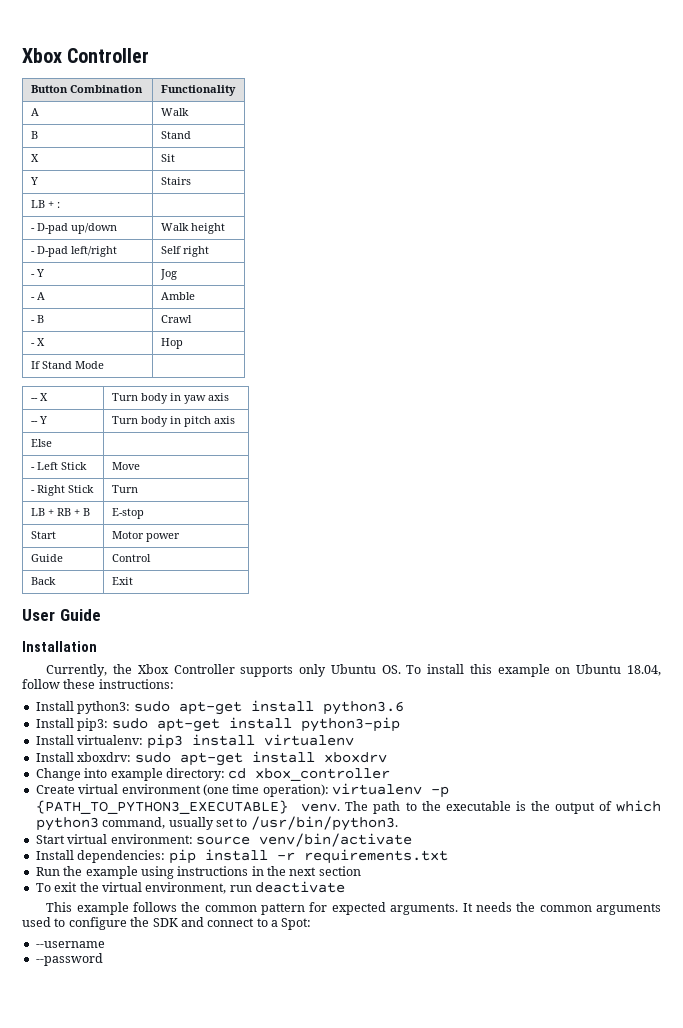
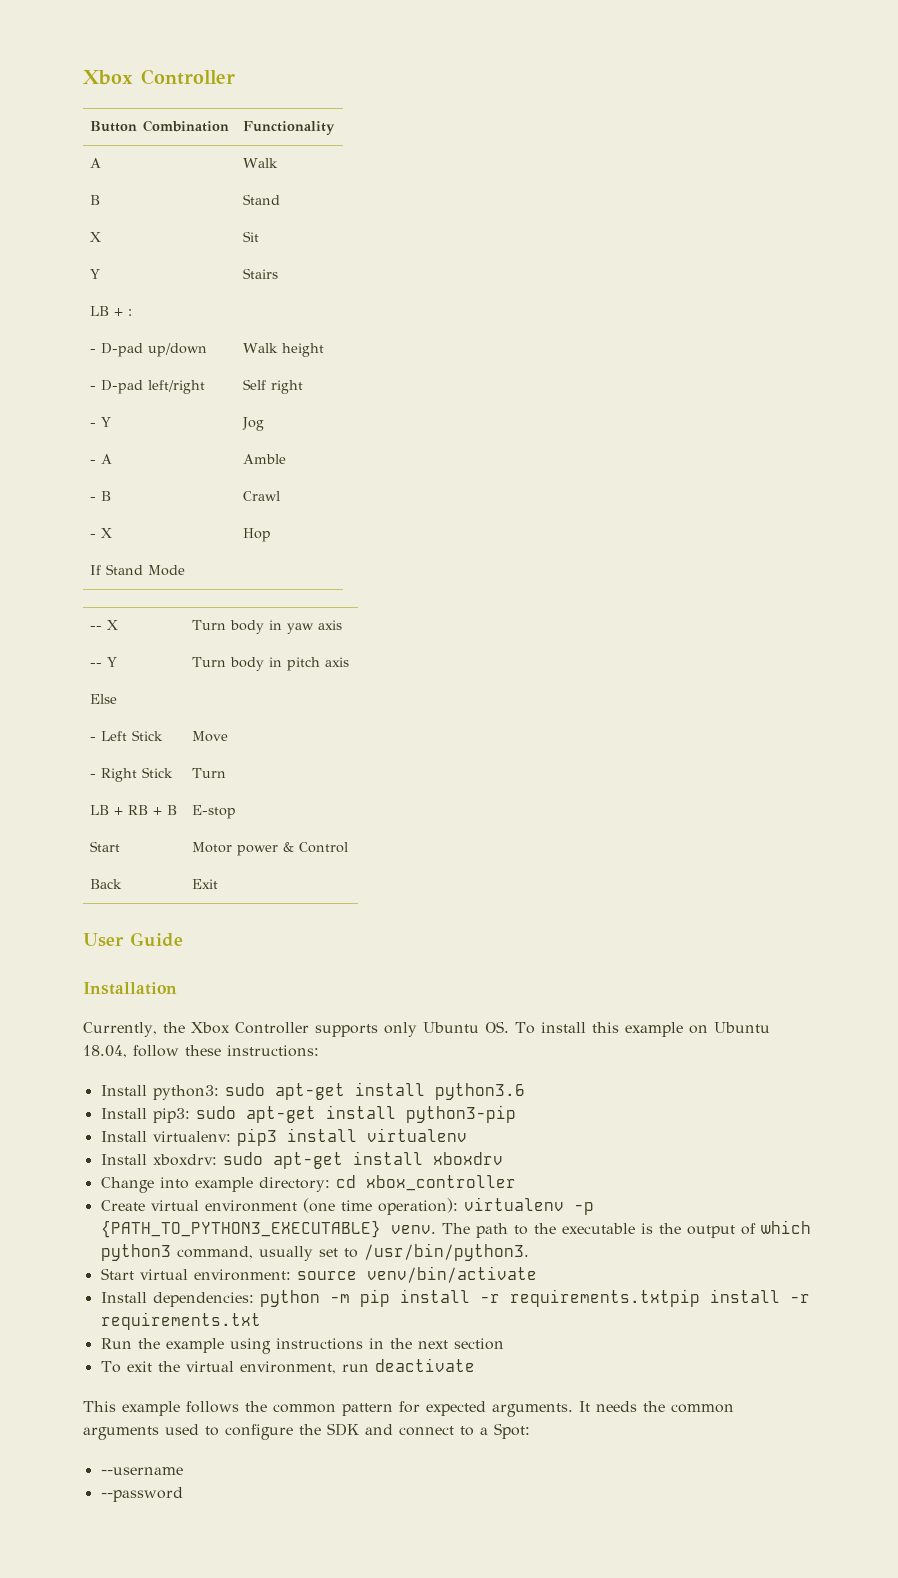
[30,554,63,562] // Guide | -> [283,842,295,852] &
(166, 856) none -> [259,1290,350,1307] python -m
(295, 856) none -> [509,1289,810,1307] requirements.txtpip install -r

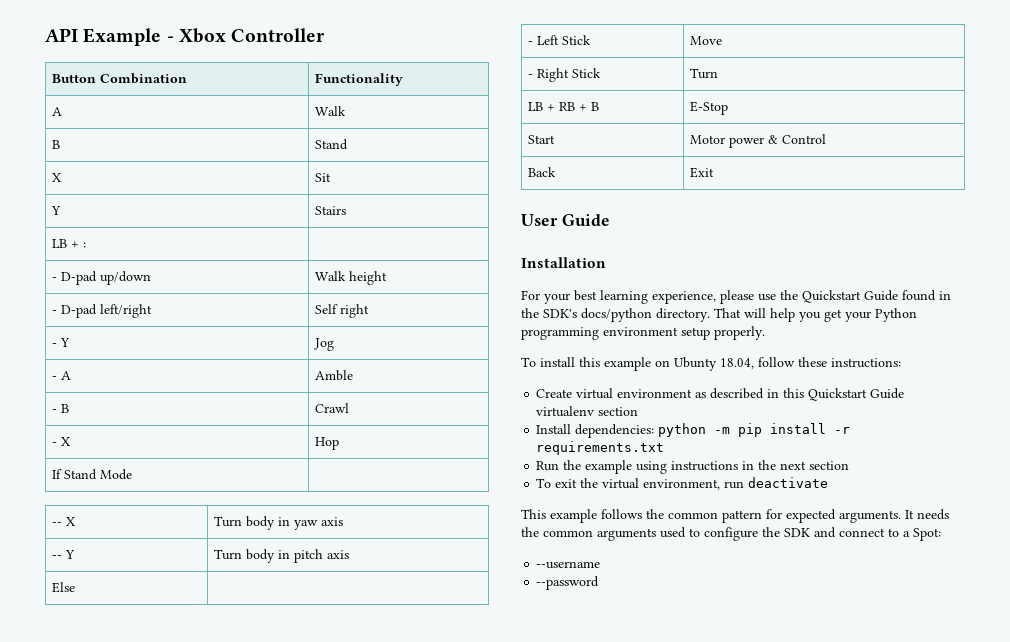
(83, 77) none -> [45,28,174,46] API Example -
[192,805,237,819] E-stop -> [689,101,728,115] E-Stop
[83,1021,509,1037] Currently, the Xbox Controller supports only Ubuntu OS. -> [521,290,951,304] [521,308,917,322] [521,326,765,340] For your best learning experience, please use the Quickstart Guide found in the SDK's docs/python directory. That will help you get your Python programming environment setup properly. //
[713,1022,770,1033] Ubuntu -> [674,357,717,371] Ubunty
[100,1082,525,1100] [100,1105,516,1123] [100,1128,467,1146] [100,1151,503,1169] [100,1175,516,1193] [100,1197,594,1215] [100,1220,811,1238] [100,1243,529,1261] [100,1266,537,1283] Install python3: sudo apt-get install python3.6 // Install pip3: sudo apt-get install python3-pip // Install virtualenv: pip3 install virtualenv // Install xboxdrv: sudo apt-get install xboxdrv // Change into example directory: cd xbox_controller // Create virtual environment (one time operation): virtualenv -p {PATH_TO_PYTHON3_EXECUTABLE} venv. The path to the executable is the output of which python3 command, usually set to /usr/bin/python3. // Start virtual environment: source venv/bin/activate -> [536,388,905,401] [536,406,639,417] Create virtual environment as described in this Quickstart Guide virtualenv section
[509,1289,810,1307] requirements.txtpip install -r -> (851, 430) none

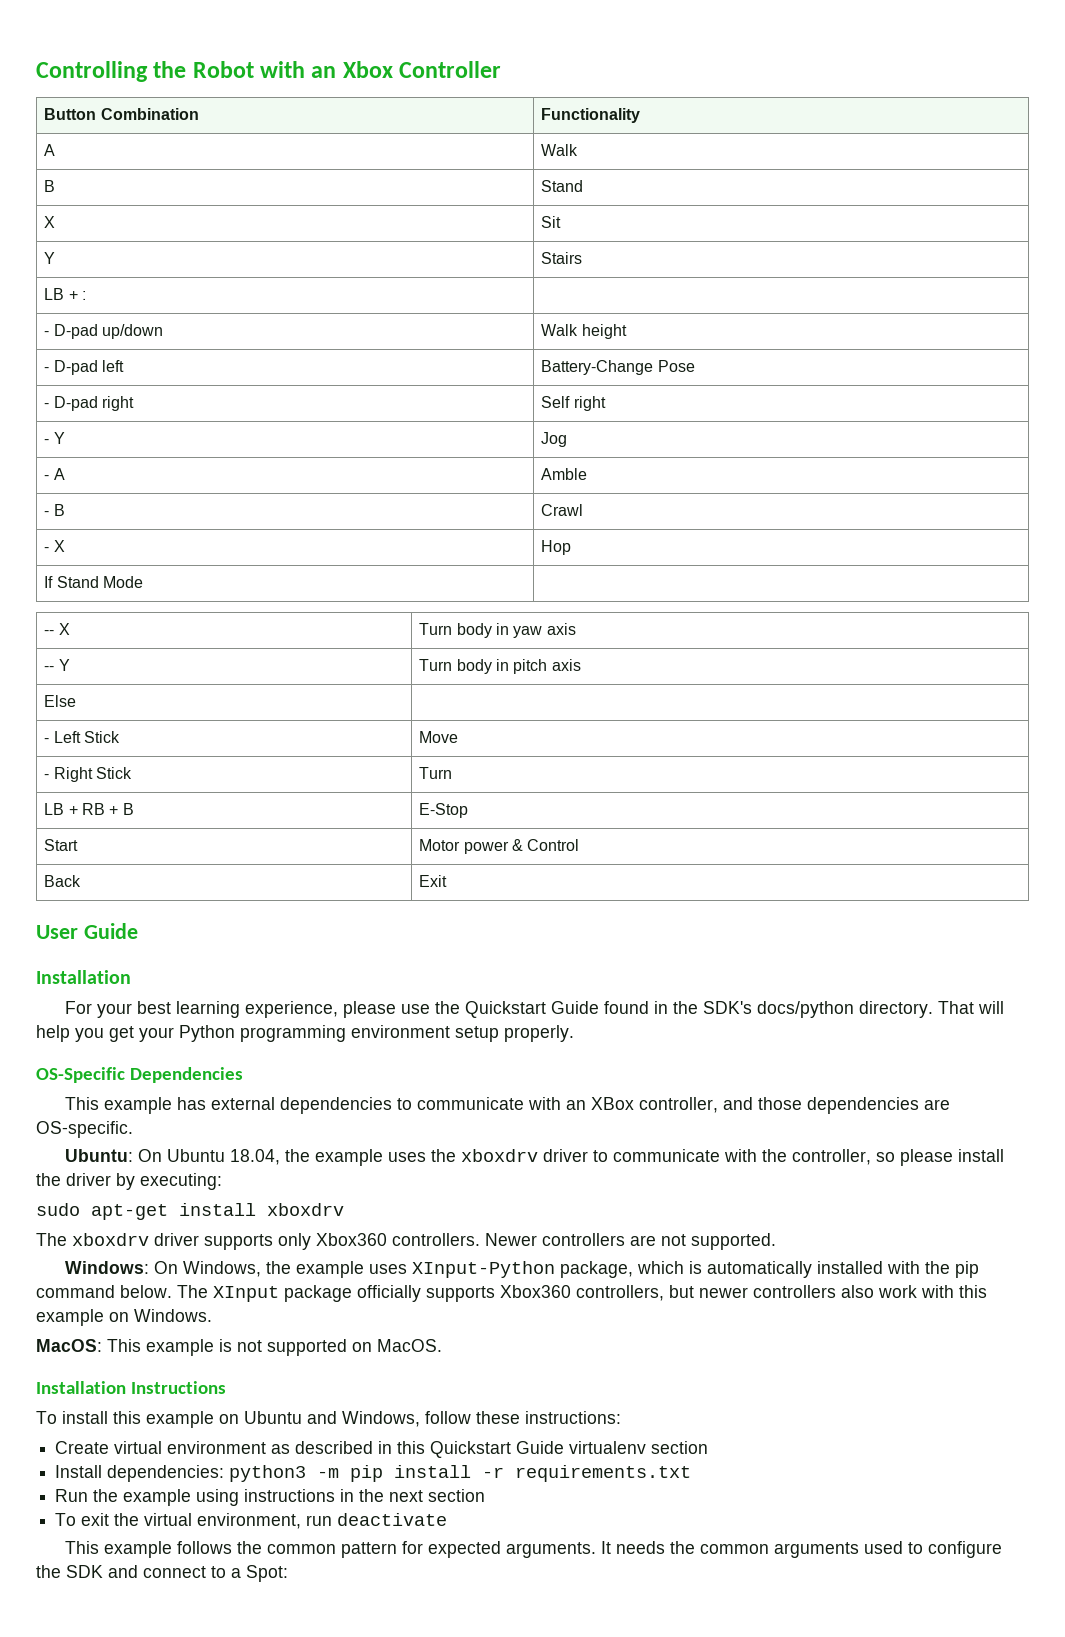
[45,28,174,46] API Example - -> [36,61,337,82] Controlling the Robot with an
[99,304,152,318] left/right -> [101,360,124,372] [541,360,695,375] [44,396,134,411] left | Battery-Change Pose // - D-pad right
(765, 333) none -> [36,1067,243,1083] [64,1097,950,1114] [36,1121,133,1138] [64,1149,1004,1166] [36,1173,222,1190] [36,1203,344,1220] [36,1233,776,1250] [64,1261,979,1278] [36,1285,987,1302] [36,1309,212,1326] [36,1339,442,1356] [36,1381,226,1394] // OS-Specific Dependencies // This example has external dependencies to communicate with an XBox controller, and those dependencies are OS-specific. // Ubuntu: On Ubuntu 18.04, the example uses the xboxdrv driver to communicate with the controller, so please install the driver by executing: // sudo apt-get install xboxdrv // The xboxdrv driver supports only Xbox360 controllers. Newer controllers are not supported. // Windows: On Windows, the example uses XInput-Python package, which is automatically installed with the pip command below. The XInput package officially supports Xbox360 controllers, but newer controllers also work with this example on Windows. // MacOS: This example is not supported on MacOS. // Installation Instructions
[674,357,754,371] Ubunty 18.04, -> [244,1411,420,1427] Ubuntu and Windows,
[658,423,707,437] python -> [229,1465,307,1482] python3
[536,561,601,569] [536,576,600,590] // --username // --password -> (288, 1573) none

